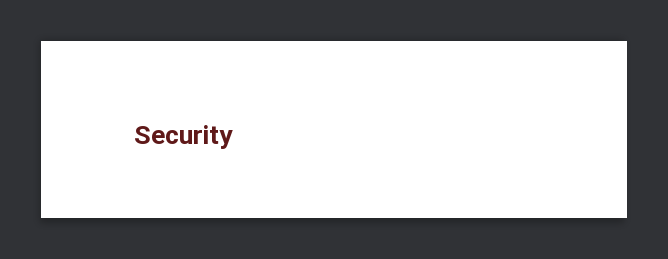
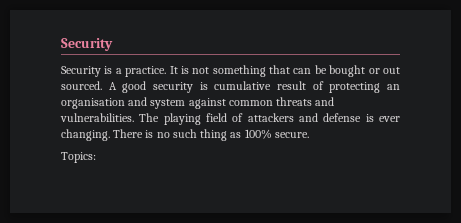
[134,125,233,149] Security -> [61,38,113,51] [61,65,400,77] [61,81,400,93] [61,97,335,109] [60,113,400,125] [61,129,309,141] [61,152,96,163] Security // Security is a practice. It is not something that can be bought or out sourced. A good security is cumulative result of protecting an organisation and system against common threats and vulnerabilities. The playing field of attackers and defense is ever changing. There is no such thing as 100% secure. // Topics:

